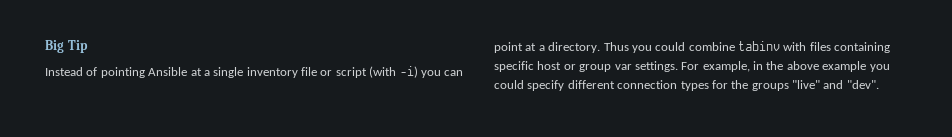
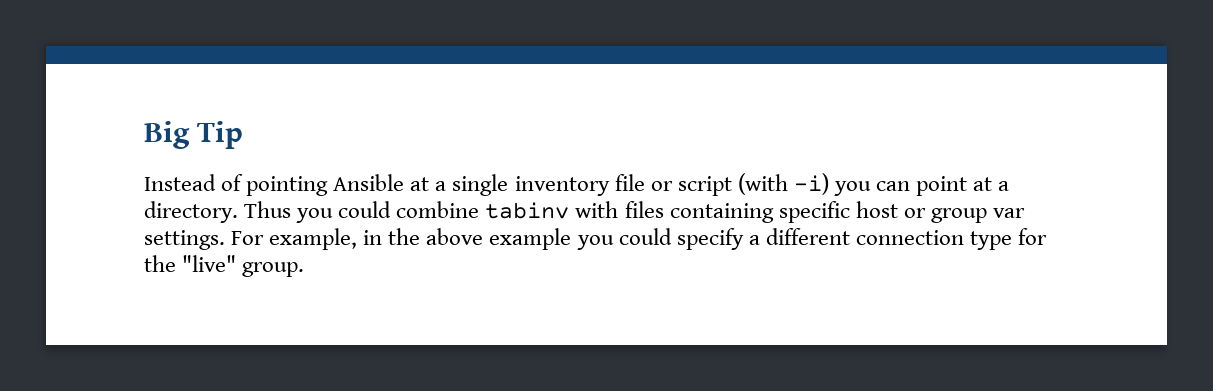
(565, 85) none -> [748,235,760,245] a
[680,81,709,91] types -> [969,231,1012,250] type
[751,80,879,91] groups "live" and "dev". -> [182,255,305,277] "live" group.

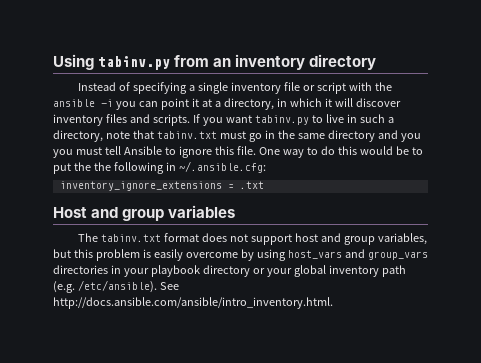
[144,121,244,149] Big Tip -> [53,54,377,70] Using tabinv.py from an inventory directory
[246,174,430,196] pointing Ansible at -> [132,82,187,94] specifying
[737,173,829,195] (with -i) -> [348,82,392,91] [53,99,113,107] with the ansible -i
[973,177,1010,191] [144,201,1025,223] [144,228,1048,250] [144,255,305,277] at a directory. Thus you could combine tabinv with files containing specific host or group var settings. For example, in the above example you could specify a different connection type for the "live" group. -> [191,98,401,110] [53,114,394,126] [53,130,421,142] [53,146,423,158] [53,161,266,174] [59,181,264,191] [53,205,236,221] [78,233,427,245] [53,249,428,261] [53,265,406,277] [53,280,179,293] [53,297,333,309] it at a directory, in which it will discover inventory files and scripts. If you want tabinv.py to live in such a directory, note that tabinv.txt must go in the same directory and you you must tell Ansible to ignore this file. One way to do this would be to put the the following in ~/.ansible.cfg: // inventory_ignore_extensions = .txt // Host and group variables // The tabinv.txt format does not support host and group variables, but this problem is easily overcome by using host_vars and group_vars directories in your playbook directory or your global inventory path (e.g. /etc/ansible). See http://docs.ansible.com/ansible/intro_inventory.html.

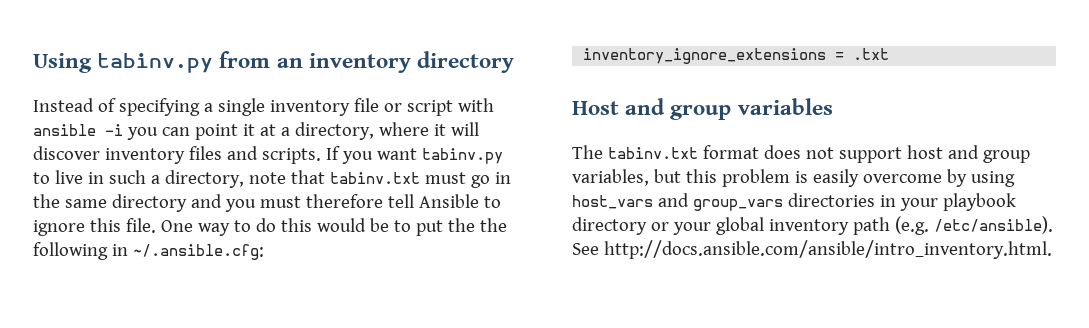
[374,82,392,91] the -> (494, 105) none
[276,98,322,107] in which -> [378,122,429,136] where
[53,147,102,158] you must -> [259,194,383,208] must therefore

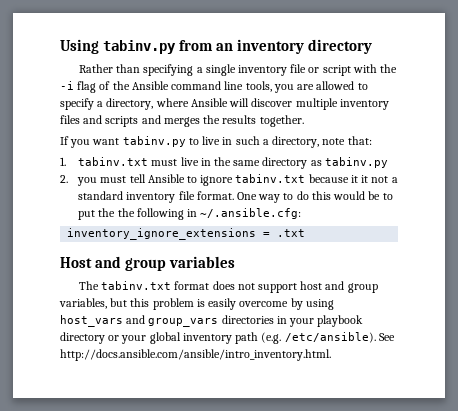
[33,98,116,112] Instead of -> [78,64,141,73] Rather than
[33,124,276,140] ansible -i you can point it at -> [380,64,398,73] [60,81,368,93] [60,98,94,110] the -i flag of the Ansible command line tools, you are allowed to specify
[433,124,446,136] it -> [190,98,228,107] Ansible
(100, 153) none -> [295,98,338,110] multiple
[261,148,321,164] scripts. -> [105,115,304,127] scripts and merges the results together. //
[290,170,325,184] that -> [347,136,372,145] [60,157,66,166] that: // 1.
[470,175,490,188] go -> [180,157,199,166] live
[190,194,222,208] and -> [310,157,388,168] [60,175,68,183] as tabinv.py // 2.
[305,194,383,208] therefore -> (127, 179) none
[89,218,156,233] this file. -> [235,174,398,183] [78,191,234,203] tabinv.txt because it it not a standard inventory file format.

